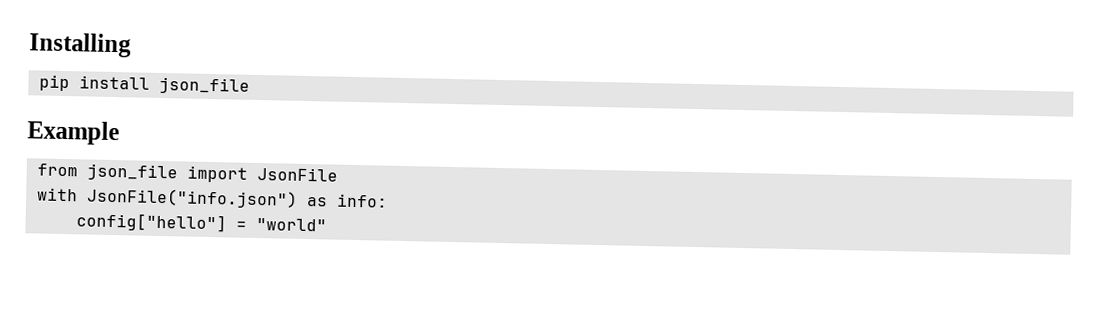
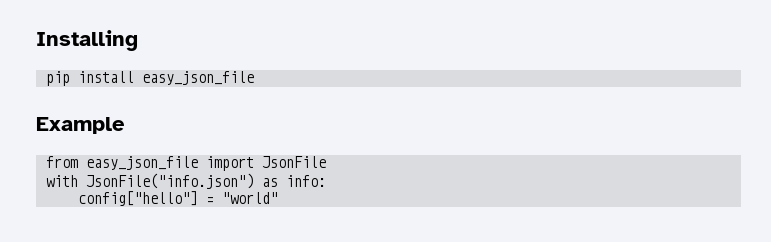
[158,76,250,95] json_file -> [141,71,254,85] easy_json_file
[86,163,178,182] json_file -> [85,156,198,170] easy_json_file

